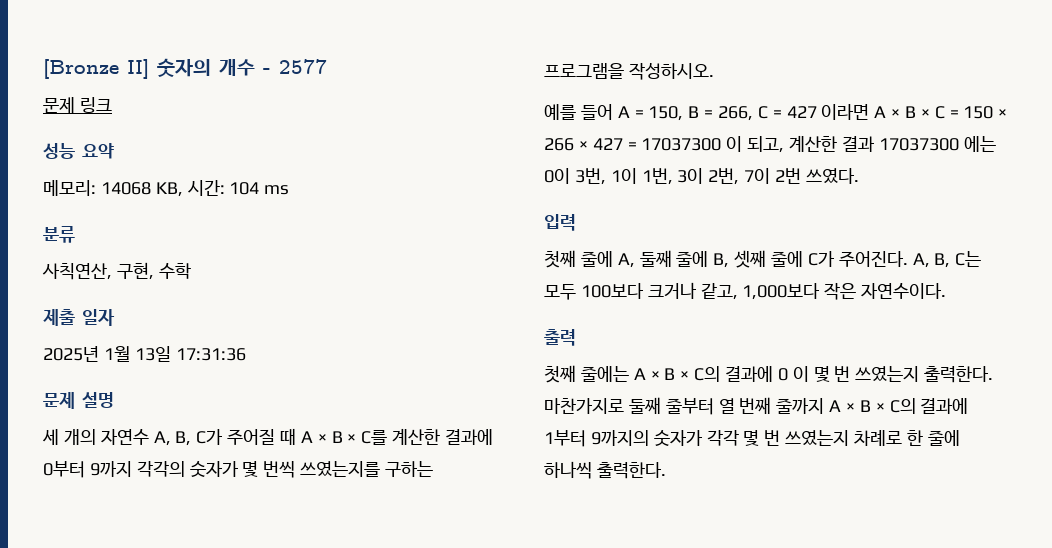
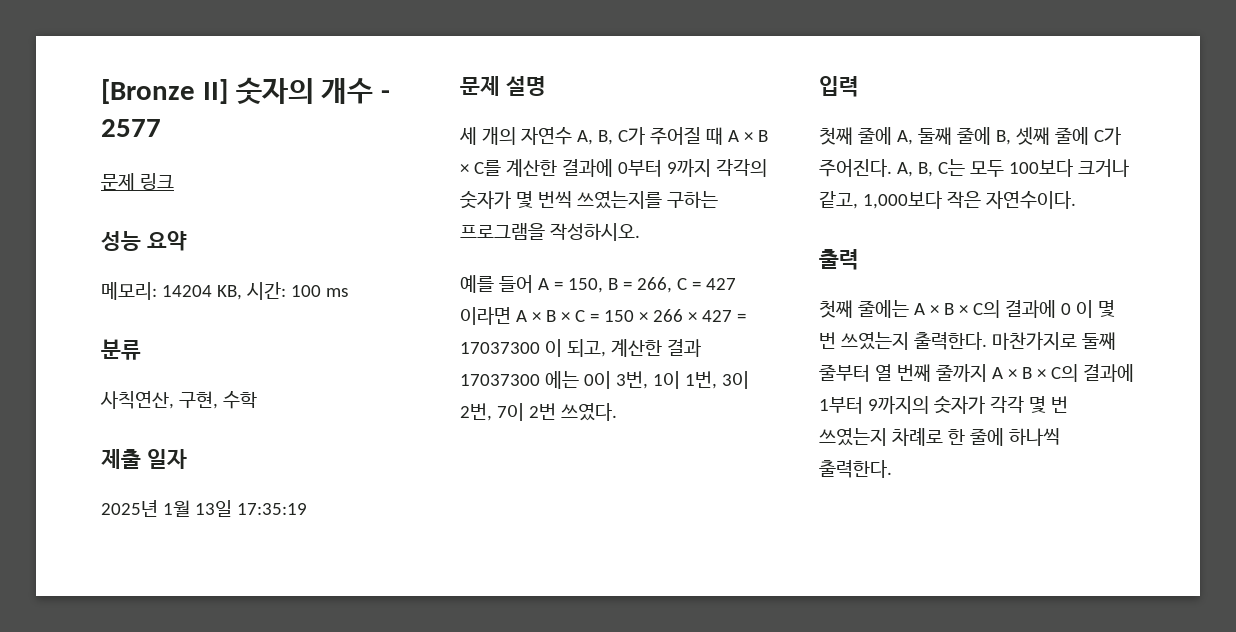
[100,182,151,195] 14068 -> [161,285,212,297] 14204
[229,182,260,195] 104 -> [290,285,321,297] 100
[175,348,246,361] 17:31:36 -> [236,503,307,515] 17:35:19

